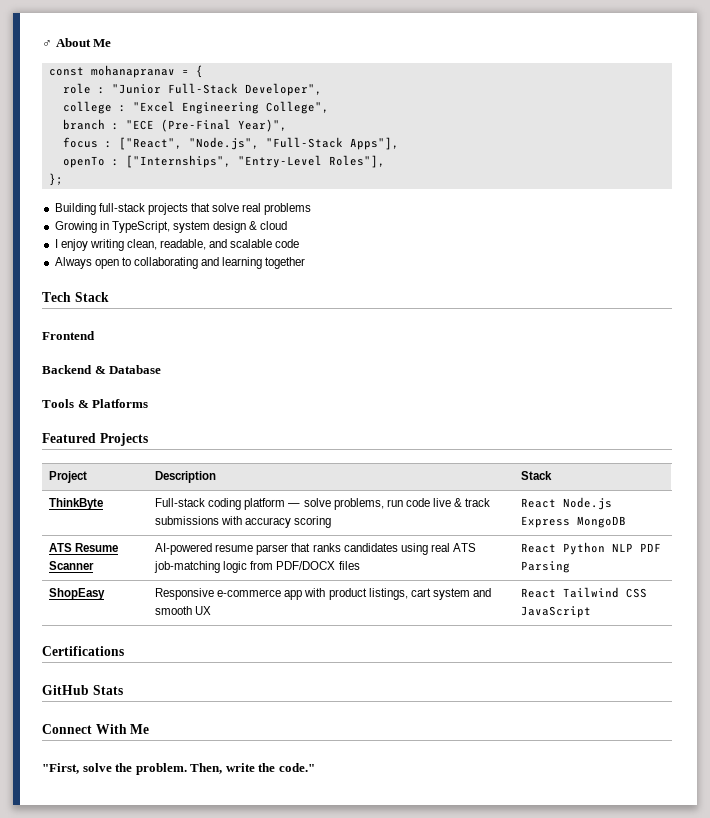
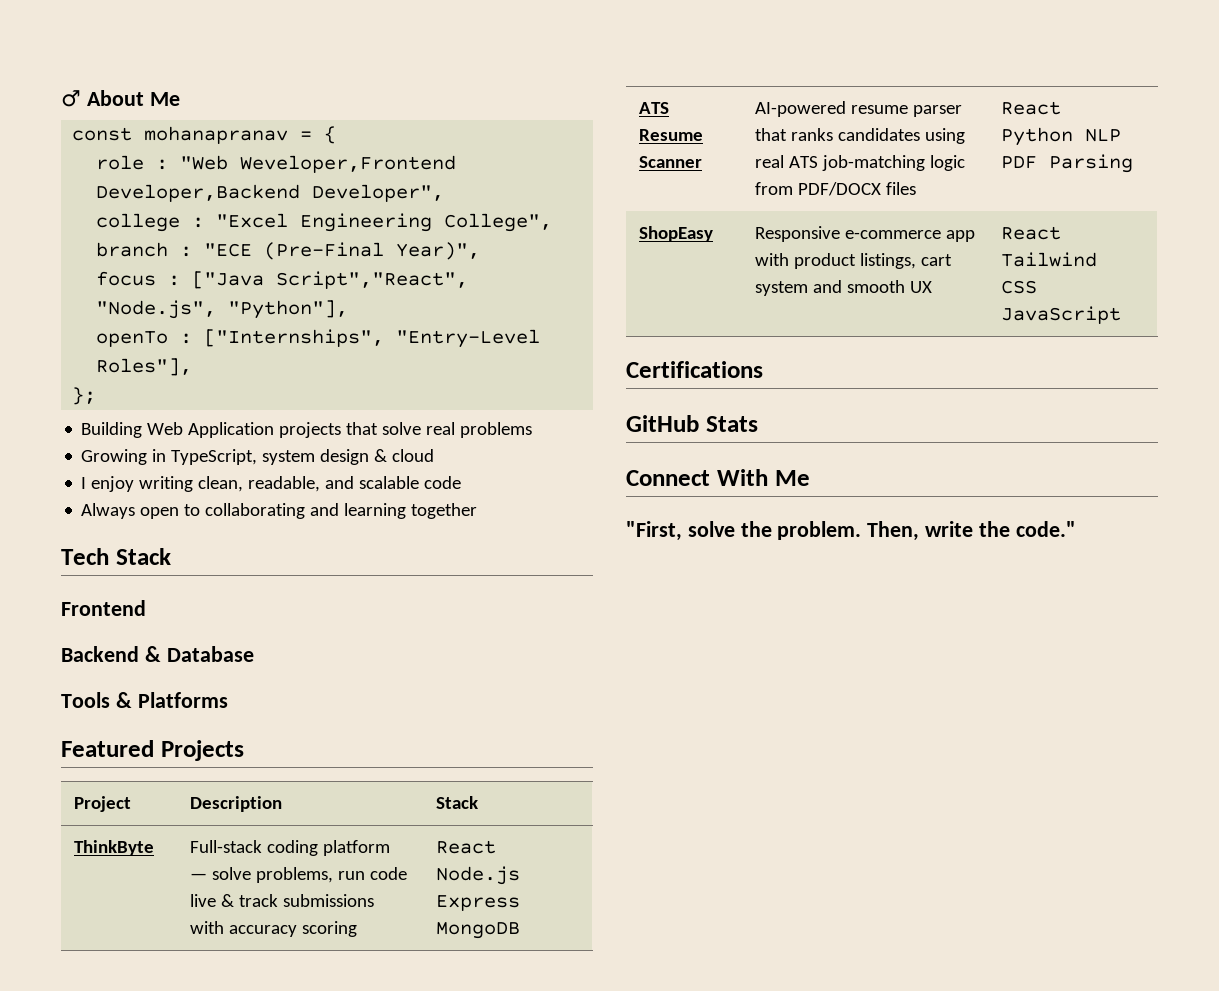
[111,83,238,94] "Junior Full-Stack -> [180,155,457,173] [96,184,301,202] "Web Weveloper,Frontend Developer,Backend
[118,137,399,150] ["React", "Node.js", "Full-Stack Apps"], -> [192,271,469,289] [96,300,349,319] ["Java Script","React", "Node.js", "Python"],
[98,203,145,212] full-stack -> [147,422,275,438] Web Application

